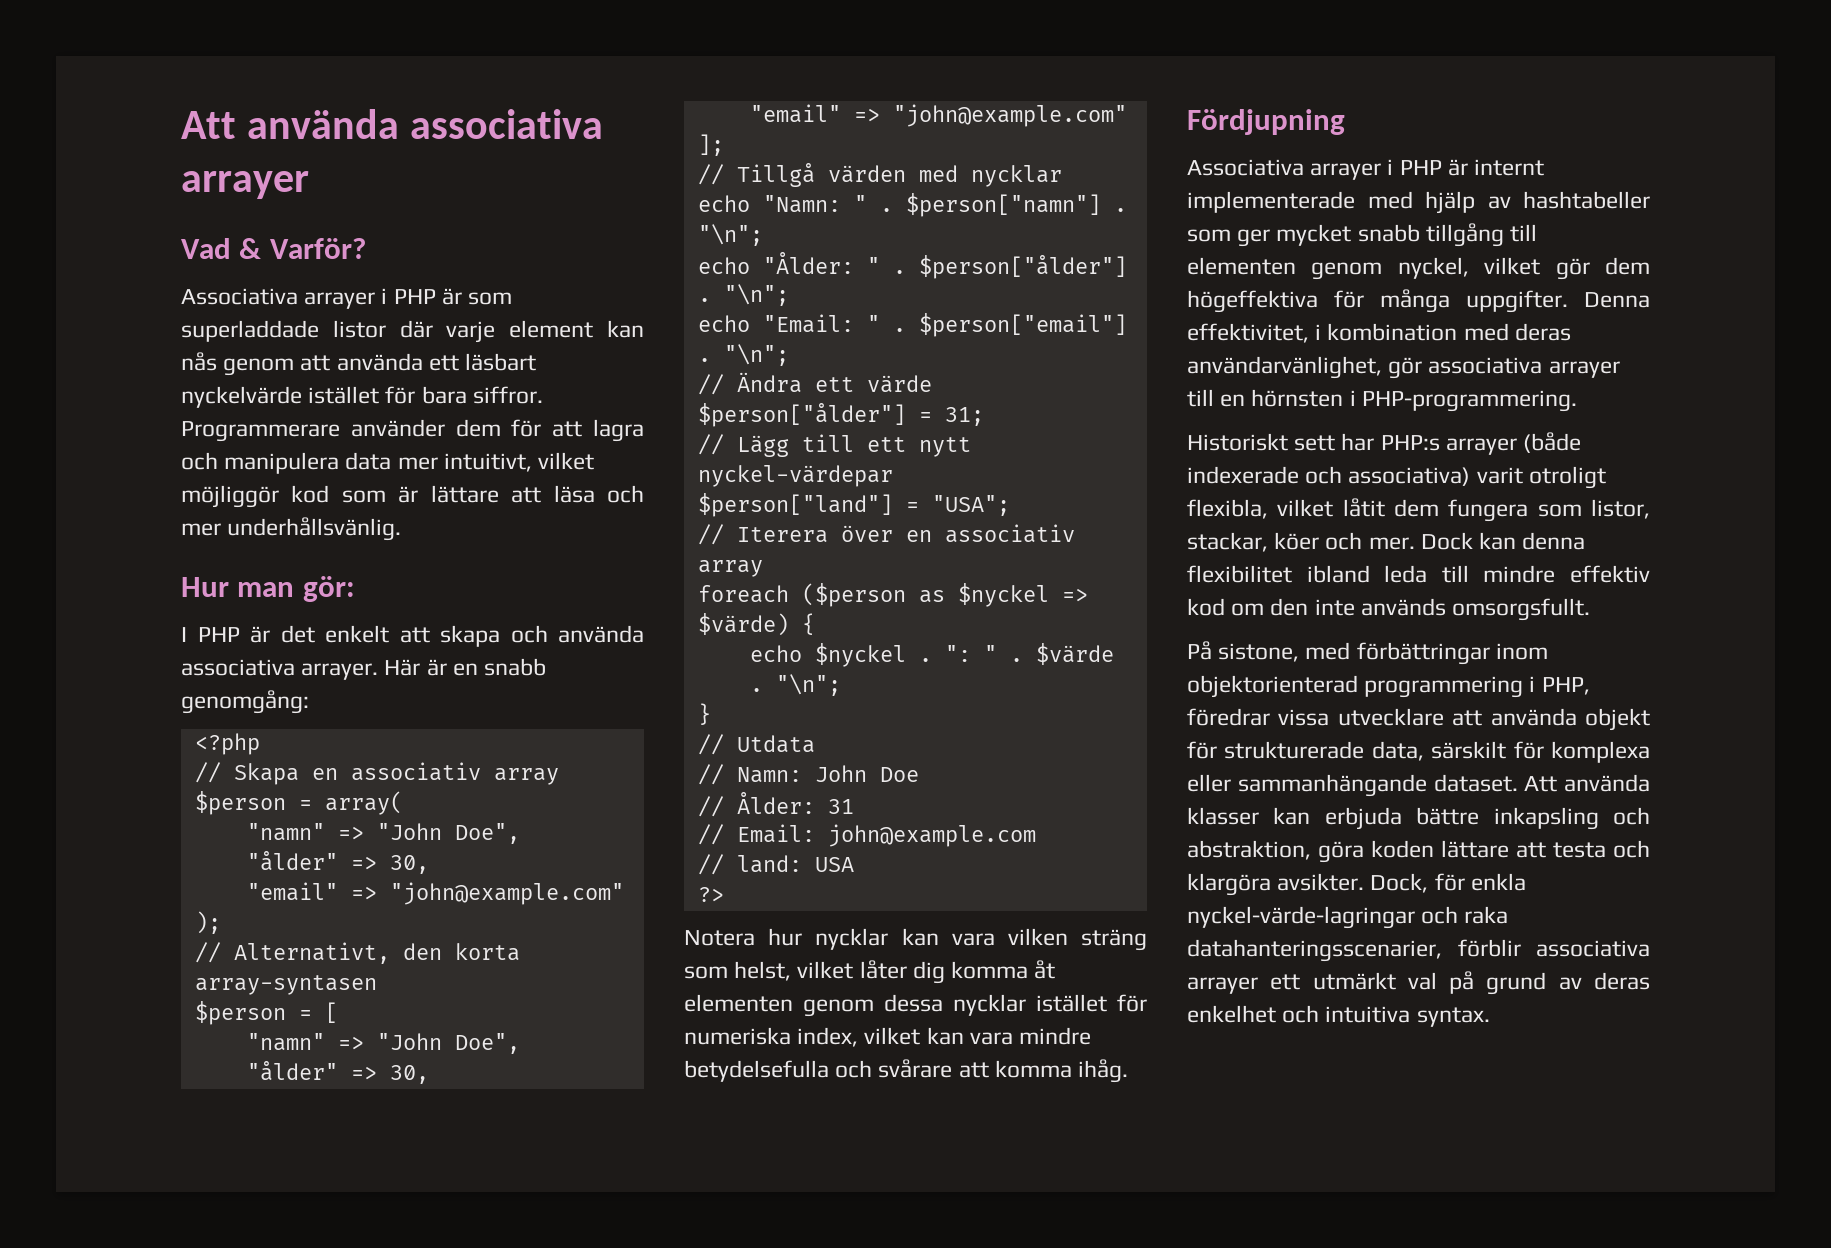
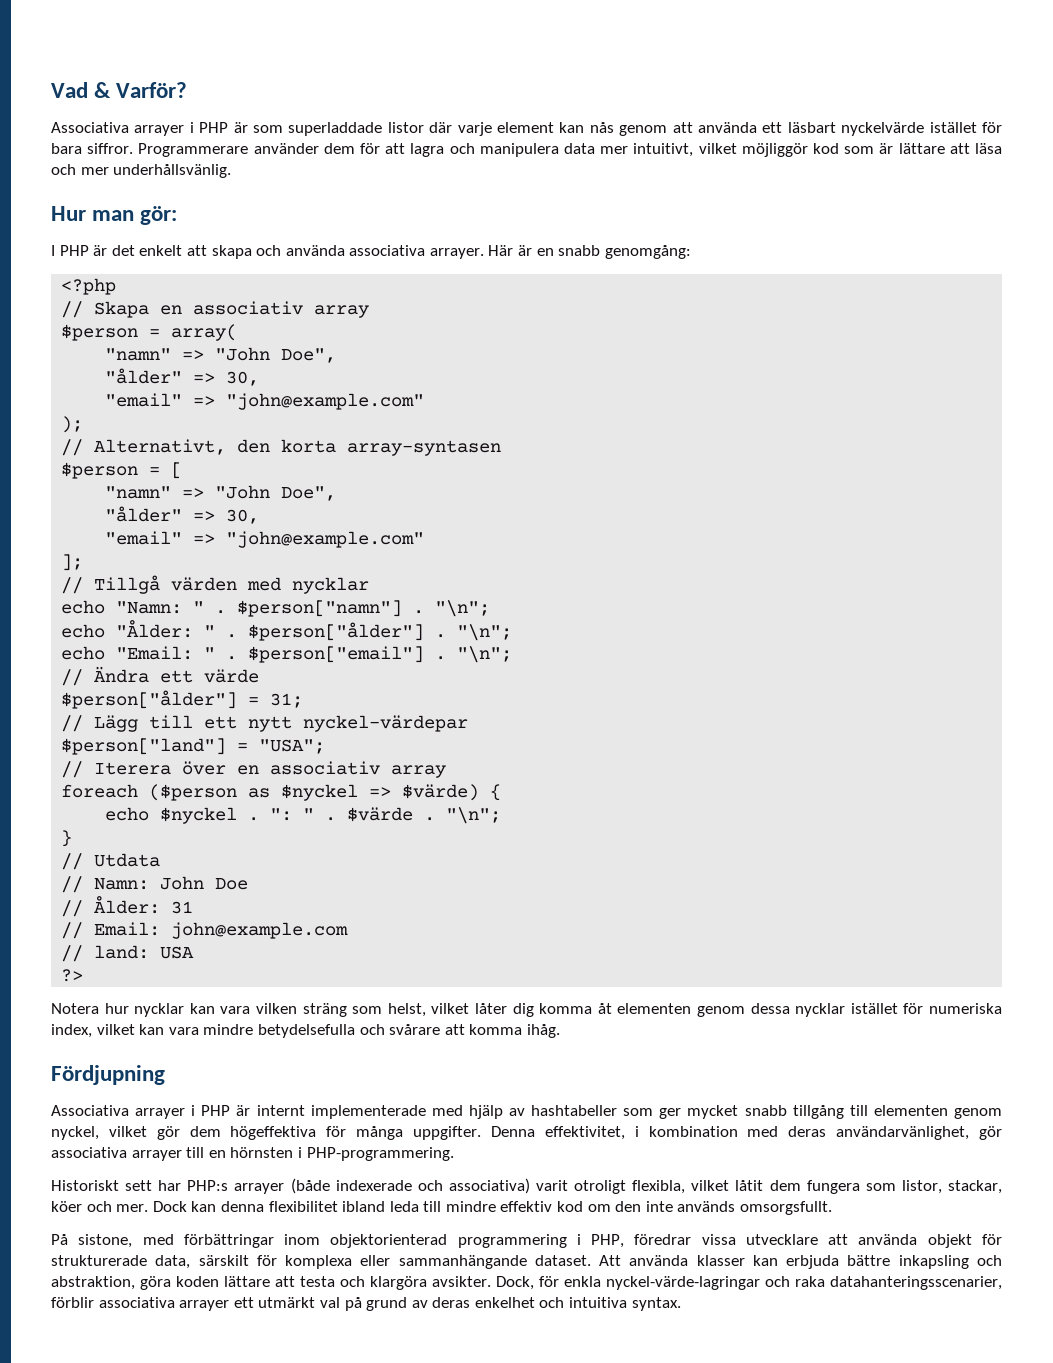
[181,109,604,139] [181,171,309,199] Att använda associativa arrayer // -> (51, 90) none

